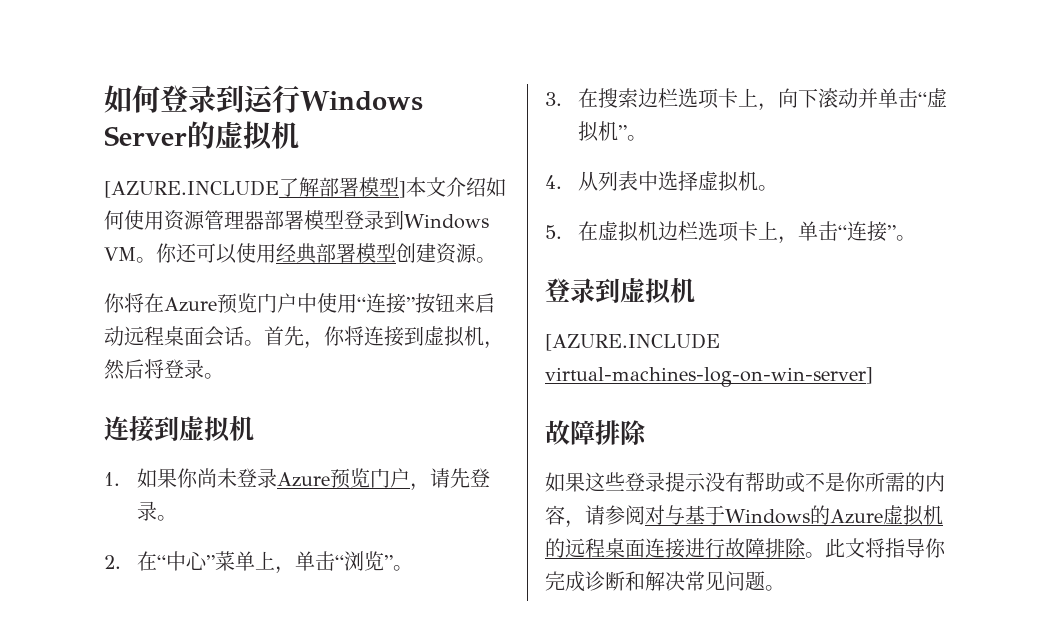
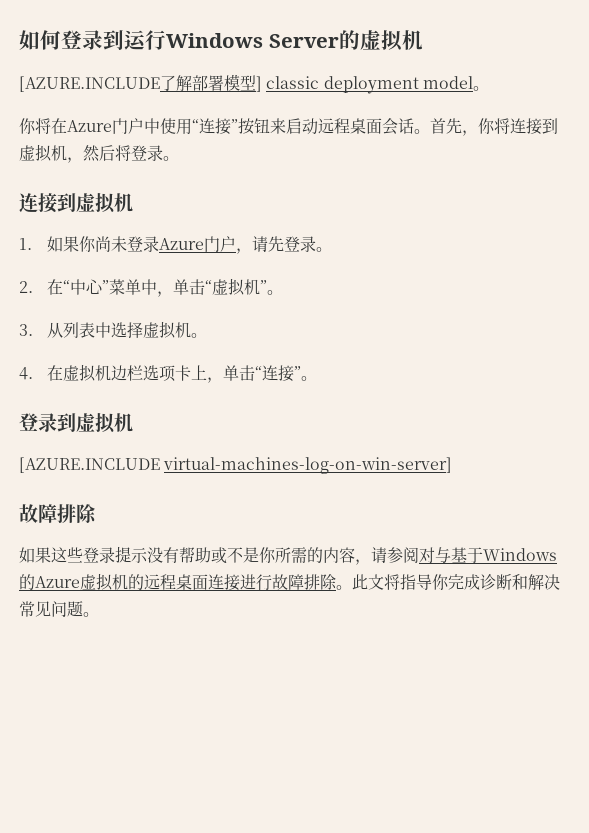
[406,177,506,197] [104,210,489,231] [104,243,477,264] 本文介绍如何使用资源管理器部署模型登录到Windows VM。你还可以使用经典部署模型创建资源 -> [266,76,473,94] classic deployment model
[217,293,257,314] 预览 -> (112, 126) none
[329,468,370,489] 预览 -> (205, 244) none
[254,551,413,574] [545,88,927,111] 上，单击“浏览”。 // 3.在搜索边栏选项卡上，向下滚动并单击“ -> [141,279,213,297] 中，单击“
[545,175,562,189] 4. -> [19,324,33,336] 3.
[545,225,562,239] 5. -> [19,367,33,380] 4.

